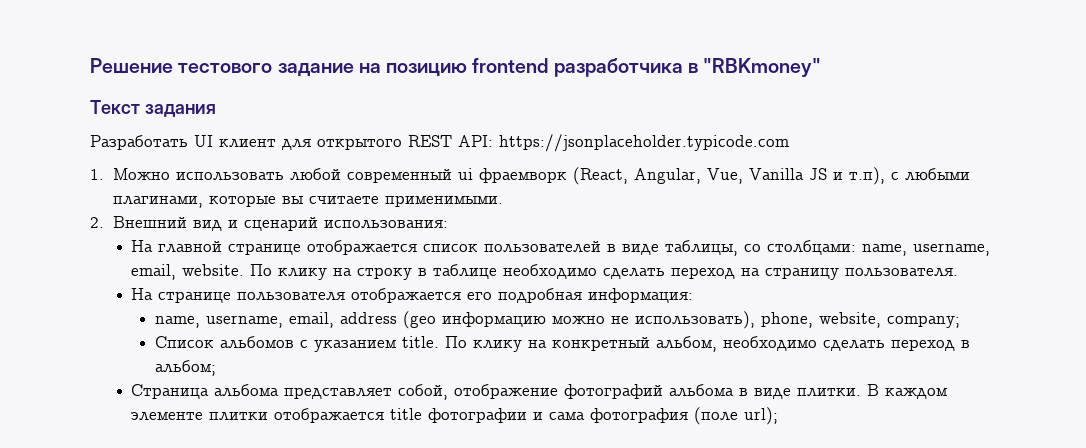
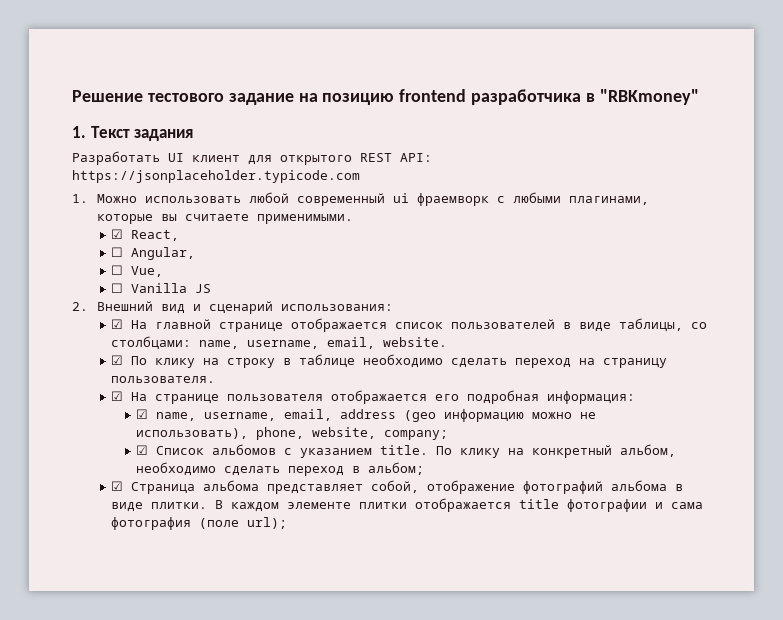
(822, 67) none -> [72,126,86,138] 1.
[573,167,886,185] (React, Angular, Vue, Vanilla JS и т.п), -> (490, 199) none
(504, 201) none -> [111,229,180,241] [111,247,196,260] [111,265,164,277] [111,283,212,293] // ☑ React, // ☐ Angular, // ☐ Vue, // ☐ Vanilla JS
(449, 224) none -> [111,319,124,329] ☑
(245, 270) none -> [111,355,124,365] // ☑
(959, 272) none -> [111,391,124,401] ☑
(694, 295) none -> [136,409,149,419] ☑
(960, 321) none -> [136,445,149,455] ☑
(216, 368) none -> [111,481,124,491] ☑

